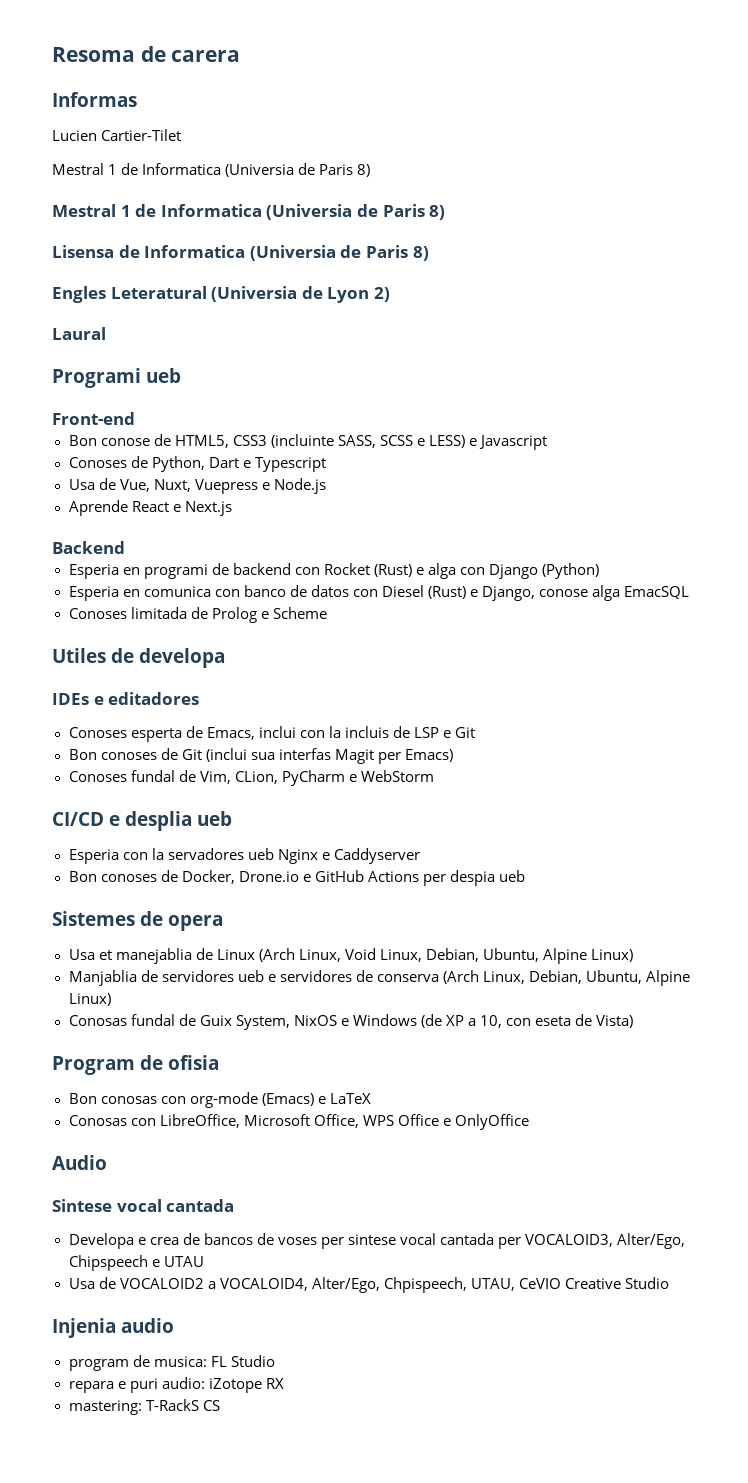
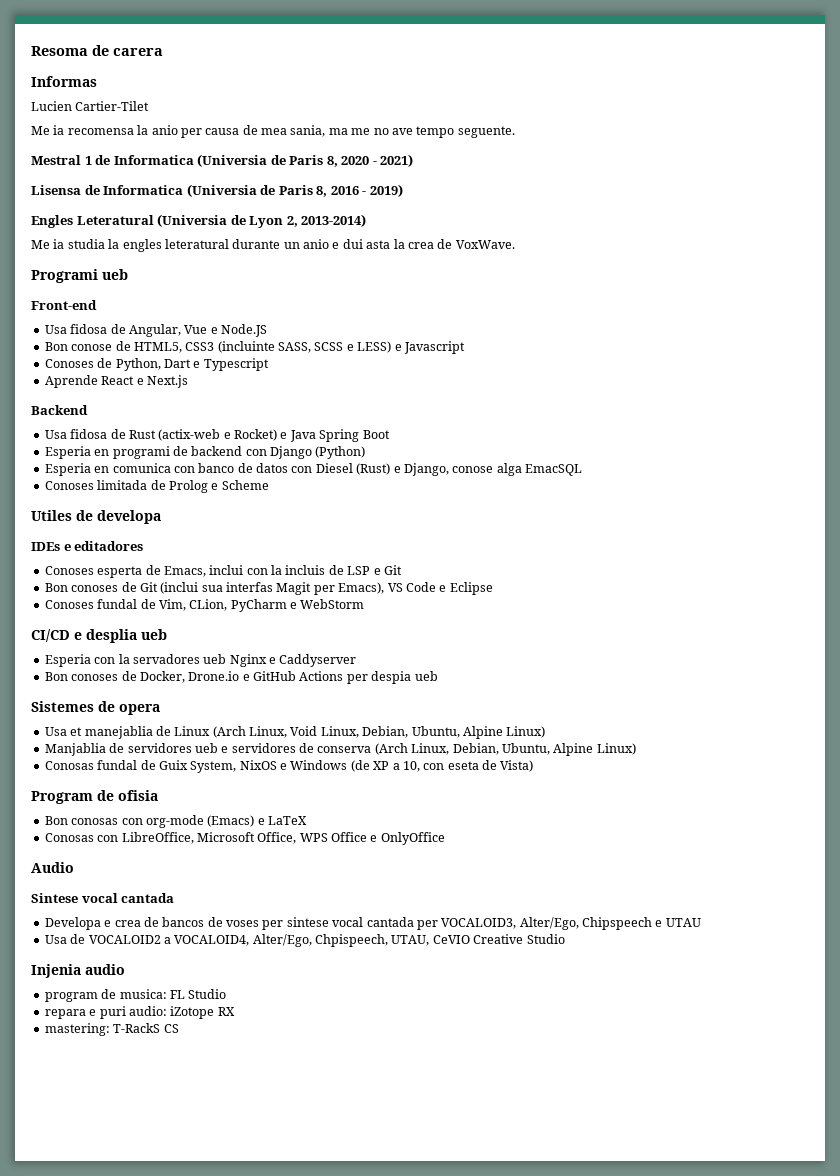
[52,163,371,177] [52,204,446,220] Mestral 1 de Informatica (Universia de Paris 8) // Mestral 1 de Informatica (Universia de Paris 8) -> [31,125,515,138] [31,154,414,167] Me ia recomensa la anio per causa de mea sania, ma me no ave tempo seguente. // Mestral 1 de Informatica (Universia de Paris 8, 2020 - 2021)
[412,246,429,261] 8) -> [316,184,403,197] 8, 2016 - 2019)
[373,287,390,302] [52,327,106,340] [52,368,182,388] [52,412,135,425] 2) // Laural // Programi ueb // Front-end -> [286,214,367,227] [31,239,515,252] [31,269,128,283] [31,300,97,310] [44,324,267,337] 2, 2013-2014) // Me ia studia la engles leteratural durante un anio e dui asta la crea de VoxWave. // Programi ueb // Front-end // Usa fidosa de Angular, Vue e Node.JS
[68,478,326,494] // Usa de Vue, Nuxt, Vuepress e Node.js -> (269, 364) none
(125, 547) none -> [44,429,390,442] // Usa fidosa de Rust (actix-web e Rocket) e Java Spring Boot
[323,563,486,579] Rocket (Rust) e alga con -> (267, 452) none
[404,749,453,762] Emacs) -> [338,582,493,595] Emacs), VS Code e Eclipse

